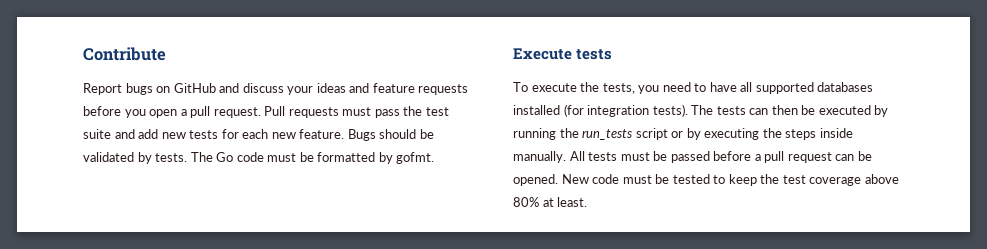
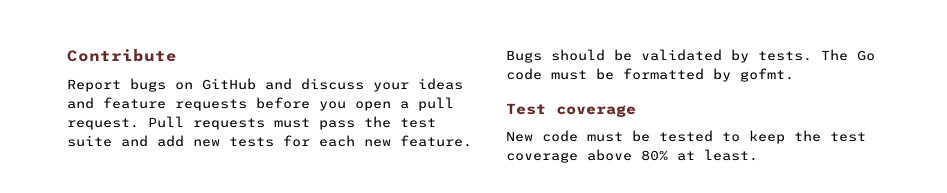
[513,48,613,60] [513,82,874,94] [513,104,889,117] [513,128,853,140] [513,151,872,163] [513,174,558,186] Execute tests // To execute the tests, you need to have all supported databases installed (for integration tests). The tests can then be executed by running the run_tests script or by executing the steps inside manually. All tests must be passed before a pull request can be opened. -> [506,103,636,117] Test coverage //

